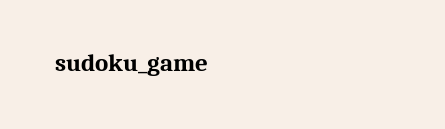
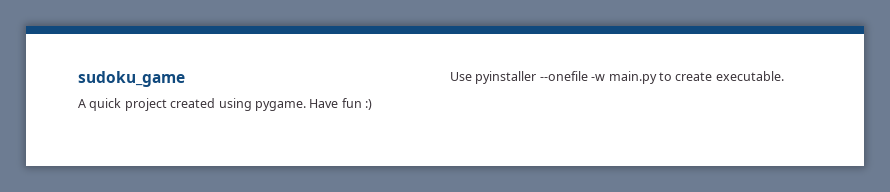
(208, 65) none -> [78,98,372,111] [450,71,784,84] // A quick project created using pygame. Have fun :) // Use pyinstaller --onefile -w main.py to create executable.

